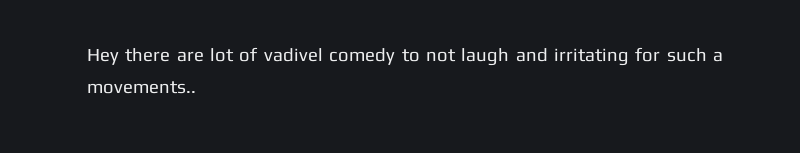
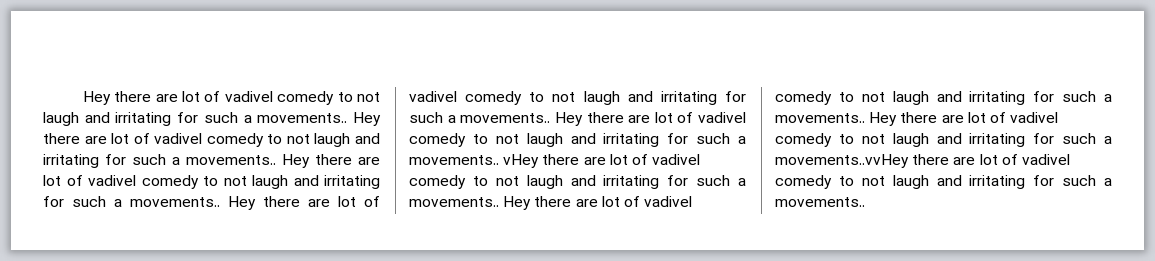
(196, 87) none -> [353,112,382,126] [43,133,380,147] [43,154,380,168] [43,175,380,189] [43,196,380,210] [409,91,746,105] [409,112,746,126] [409,133,746,147] [409,154,701,168] [409,175,746,189] [409,196,693,210] [775,91,1112,105] [775,112,1059,126] [775,133,1112,147] [775,154,1070,168] [775,175,1112,189] [775,197,865,207] Hey there are lot of vadivel comedy to not laugh and irritating for such a movements.. Hey there are lot of vadivel comedy to not laugh and irritating for such a movements.. Hey there are lot of vadivel comedy to not laugh and irritating for such a movements.. Hey there are lot of vadivel comedy to not laugh and irritating for such a movements.. vHey there are lot of vadivel comedy to not laugh and irritating for such a movements.. Hey there are lot of vadivel comedy to not laugh and irritating for such a movements.. Hey there are lot of vadivel comedy to not laugh and irritating for such a movements..vvHey there are lot of vadivel comedy to not laugh and irritating for such a movements..

